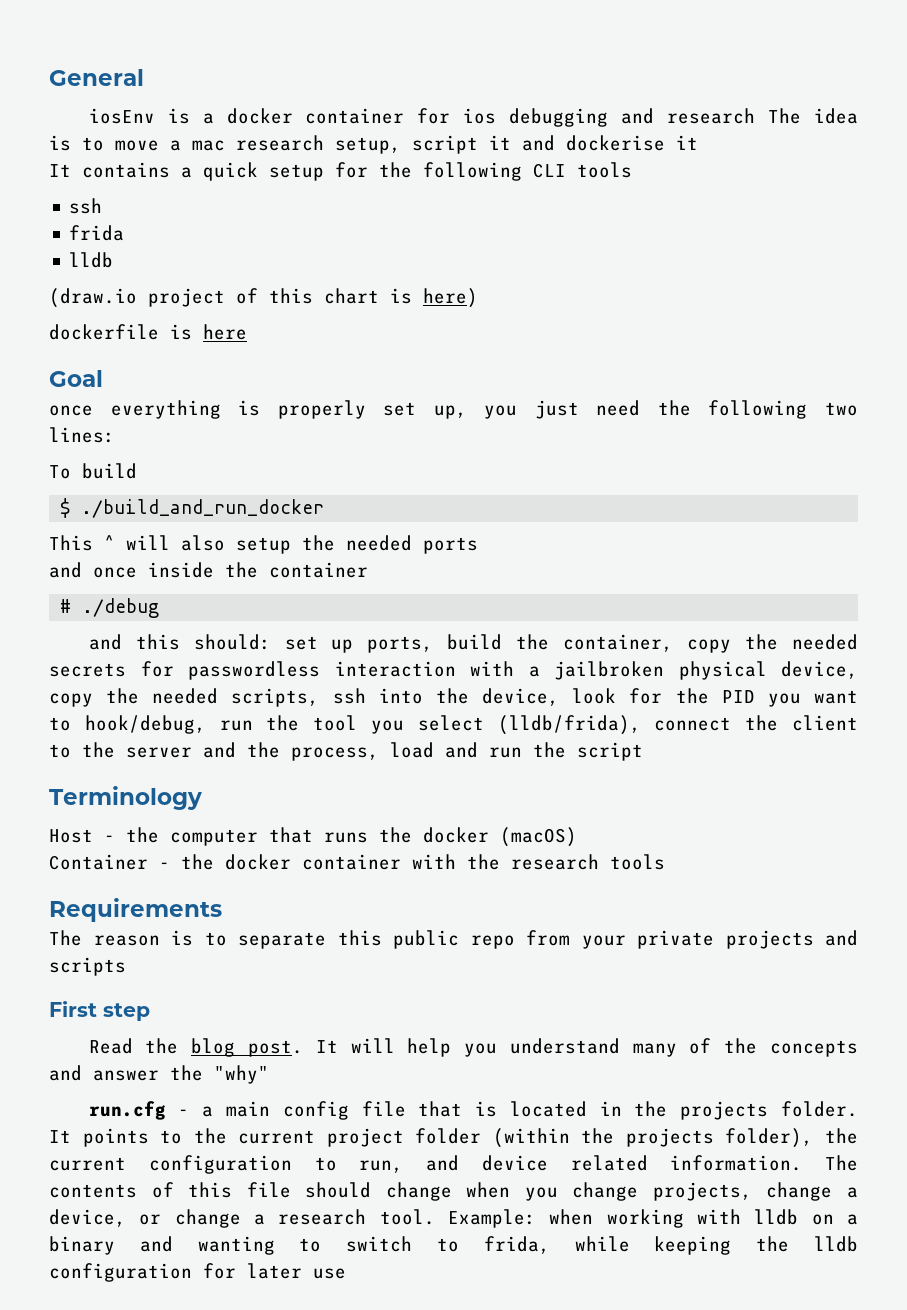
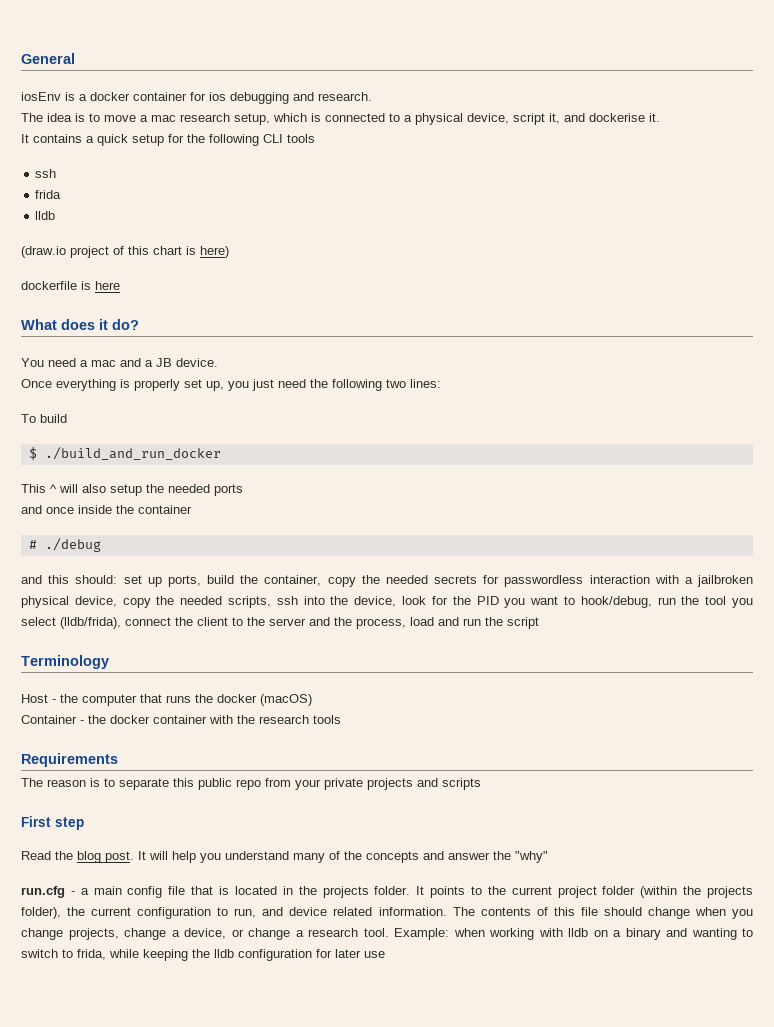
[667,108,756,124] research -> [318,92,372,101] research. //
[412,135,511,154] script it -> [273,113,560,125] which is connected to a physical device, script it,
[676,135,698,150] it -> [649,113,660,122] it.
[49,370,103,387] [49,405,93,416] Goal // once -> [21,319,139,330] [21,358,218,367] [21,379,52,388] What does it do? // You need a mac and a JB device. // Once

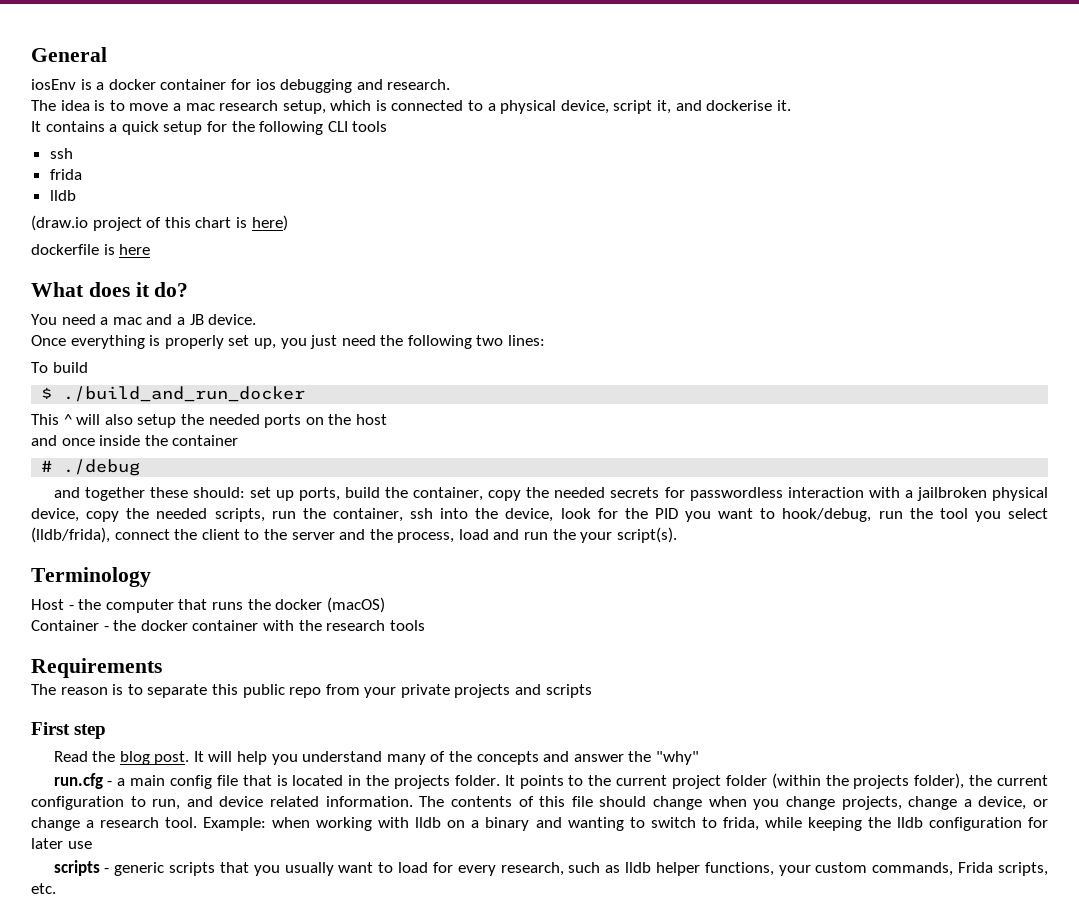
(243, 490) none -> [305,414,387,425] on the host
[48,575,70,584] this -> [84,487,188,501] together these
(272, 602) none -> [271,508,403,522] run the container,
[507,617,539,629] script -> [580,527,677,543] your script(s).
(385, 954) none -> [53,860,1049,876] [31,883,56,894] // scripts - generic scripts that you usually want to load for every research, such as lldb helper functions, your custom commands, Frida scripts, etc.

